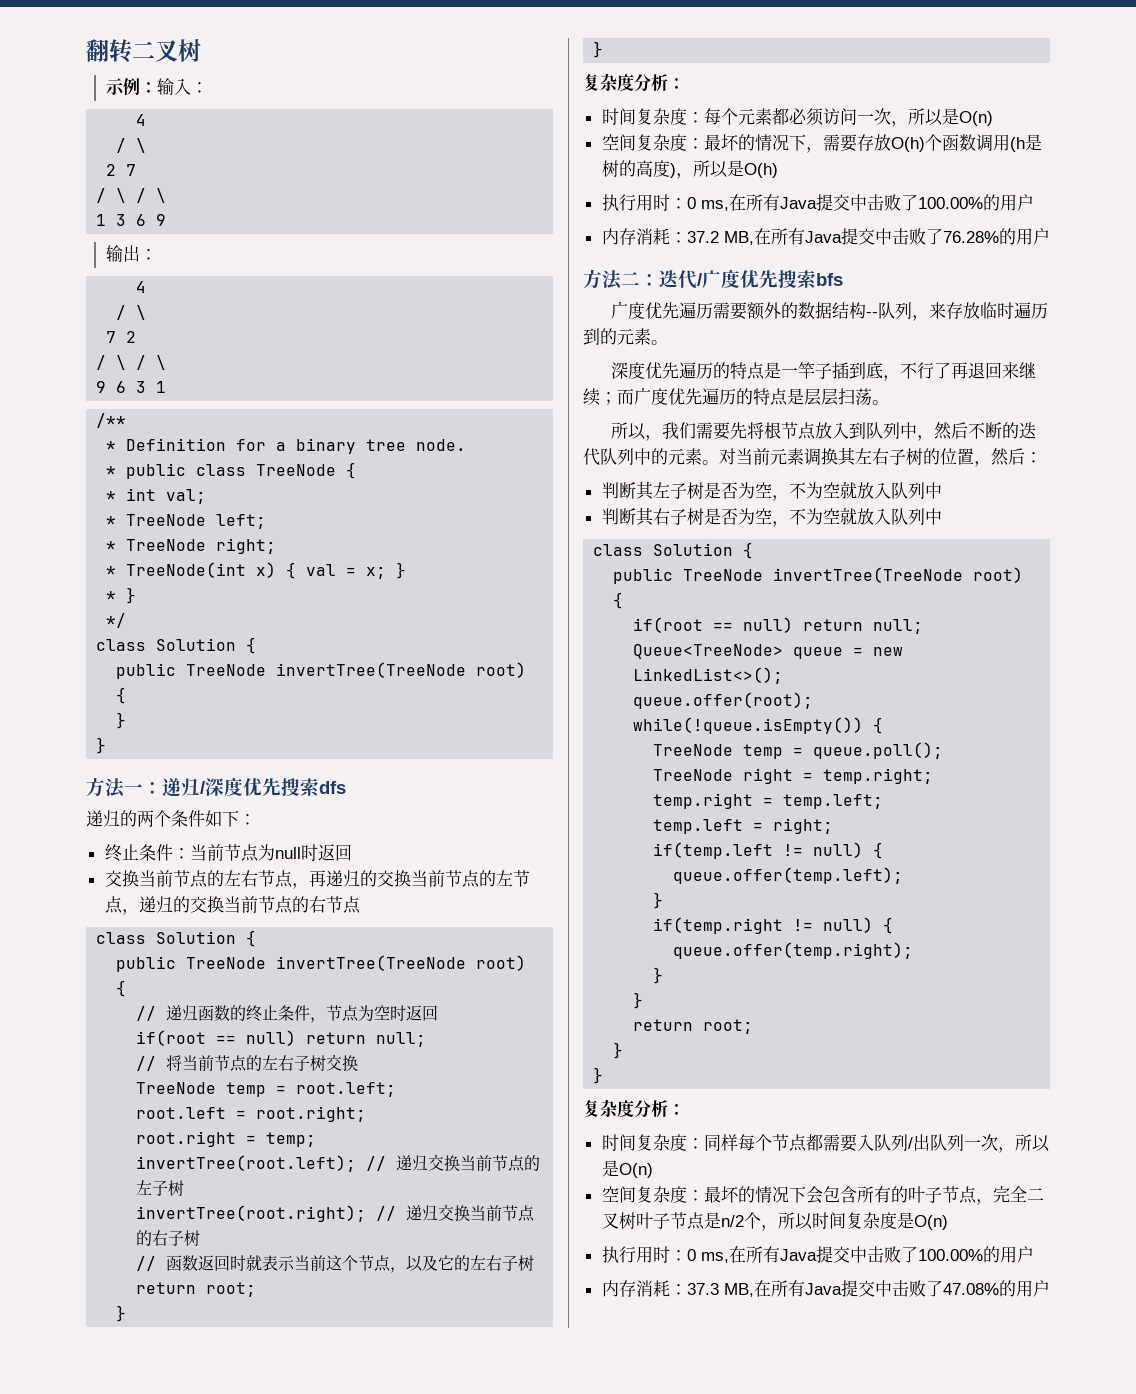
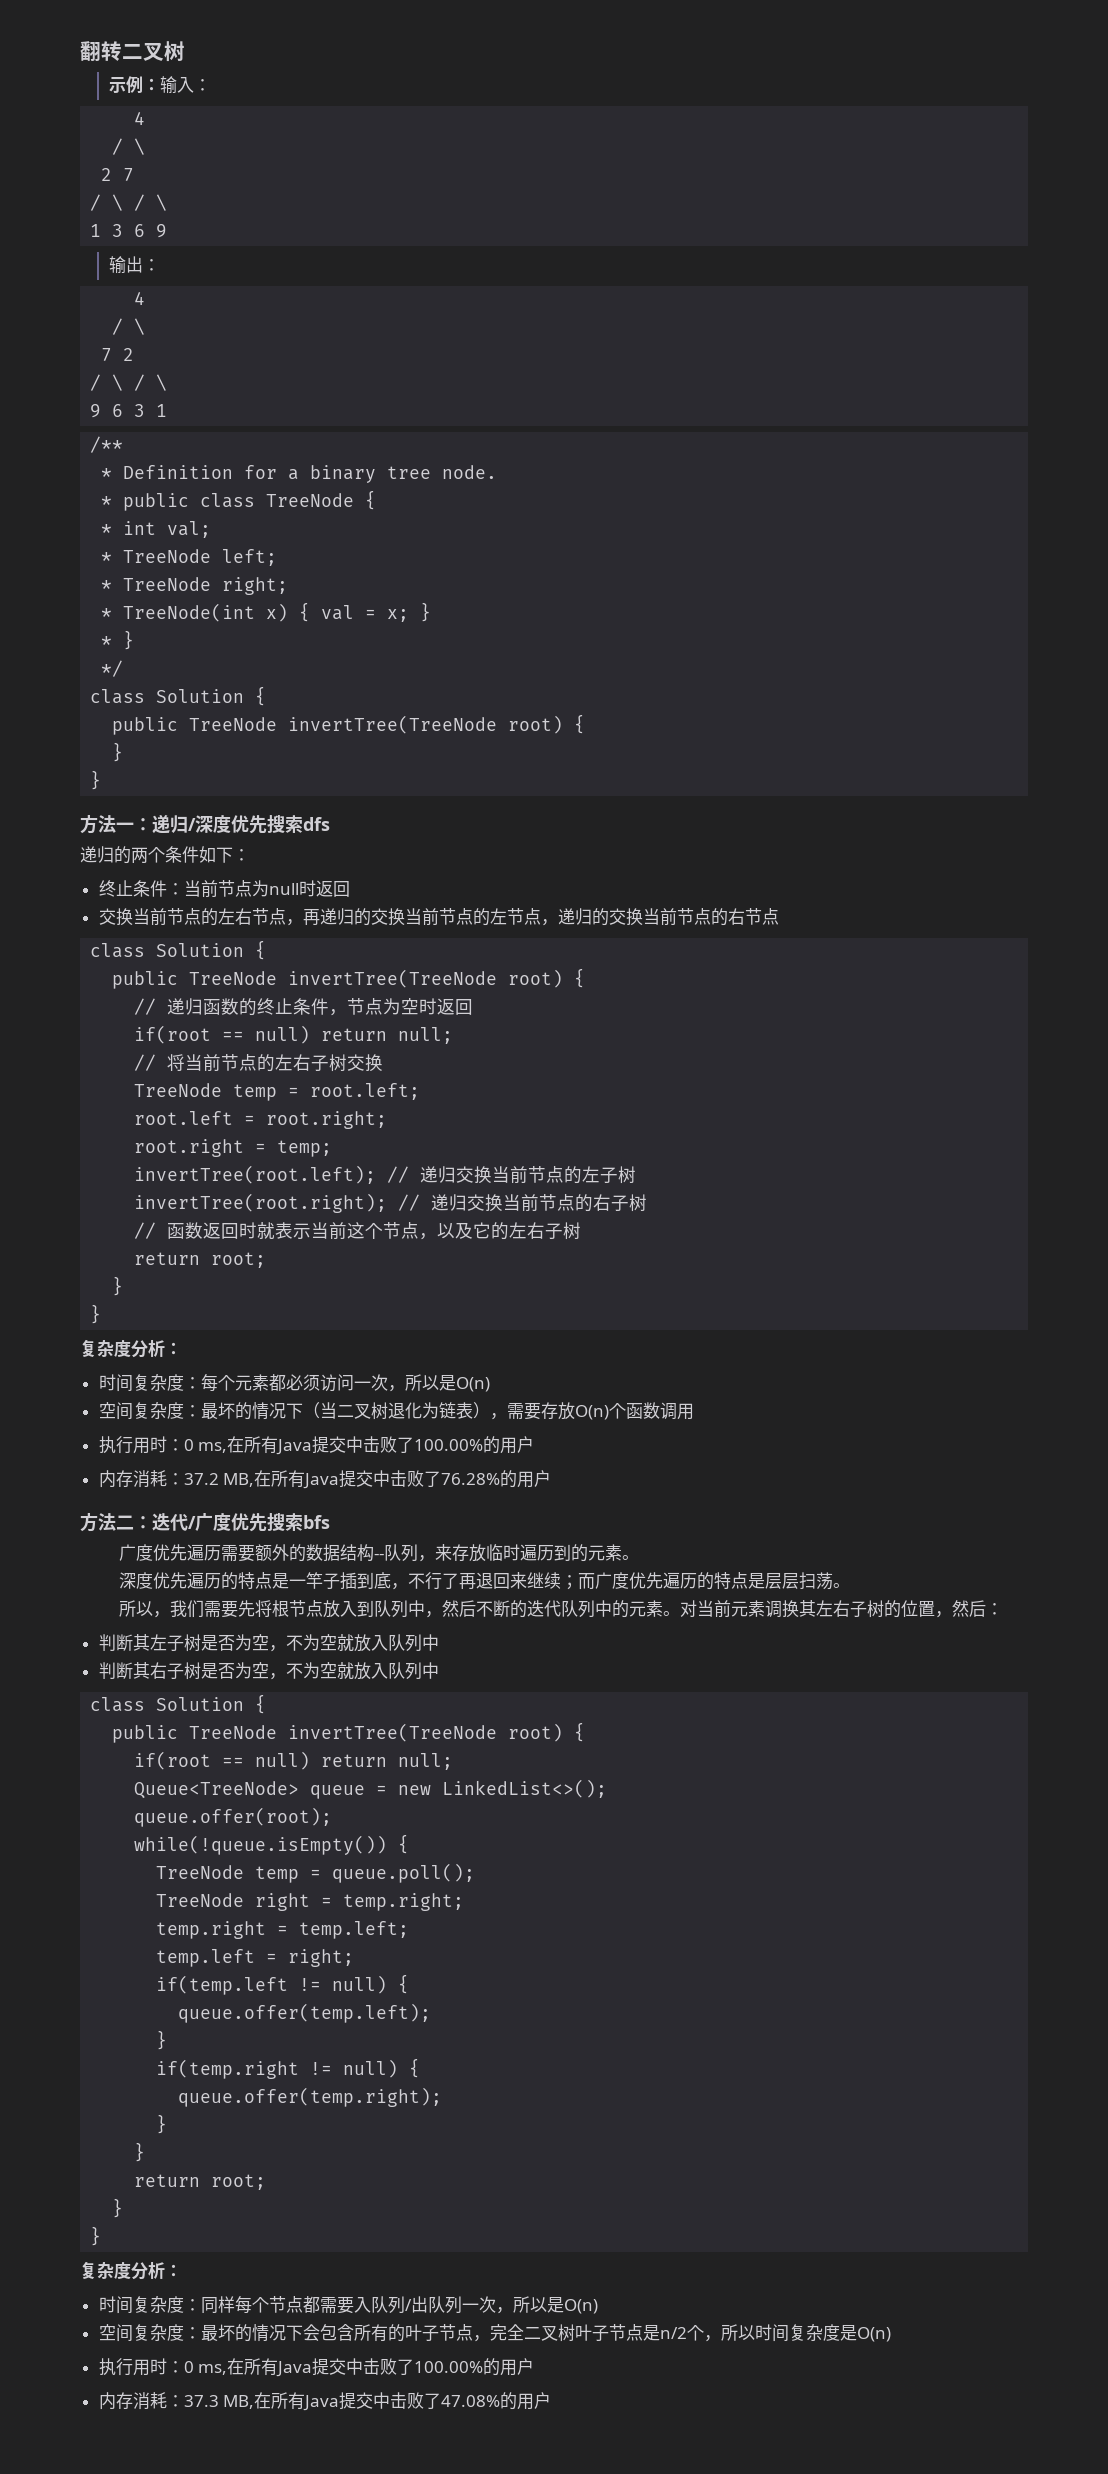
(806, 142) none -> [302,1402,490,1420] （当二叉树退化为链表）
[890,137,925,152] O(h) -> [574,1405,609,1420] O(n)
[1009,134,1042,152] [601,160,778,179] (h是树的高度)，所以是O(h) -> (694, 1411) none

